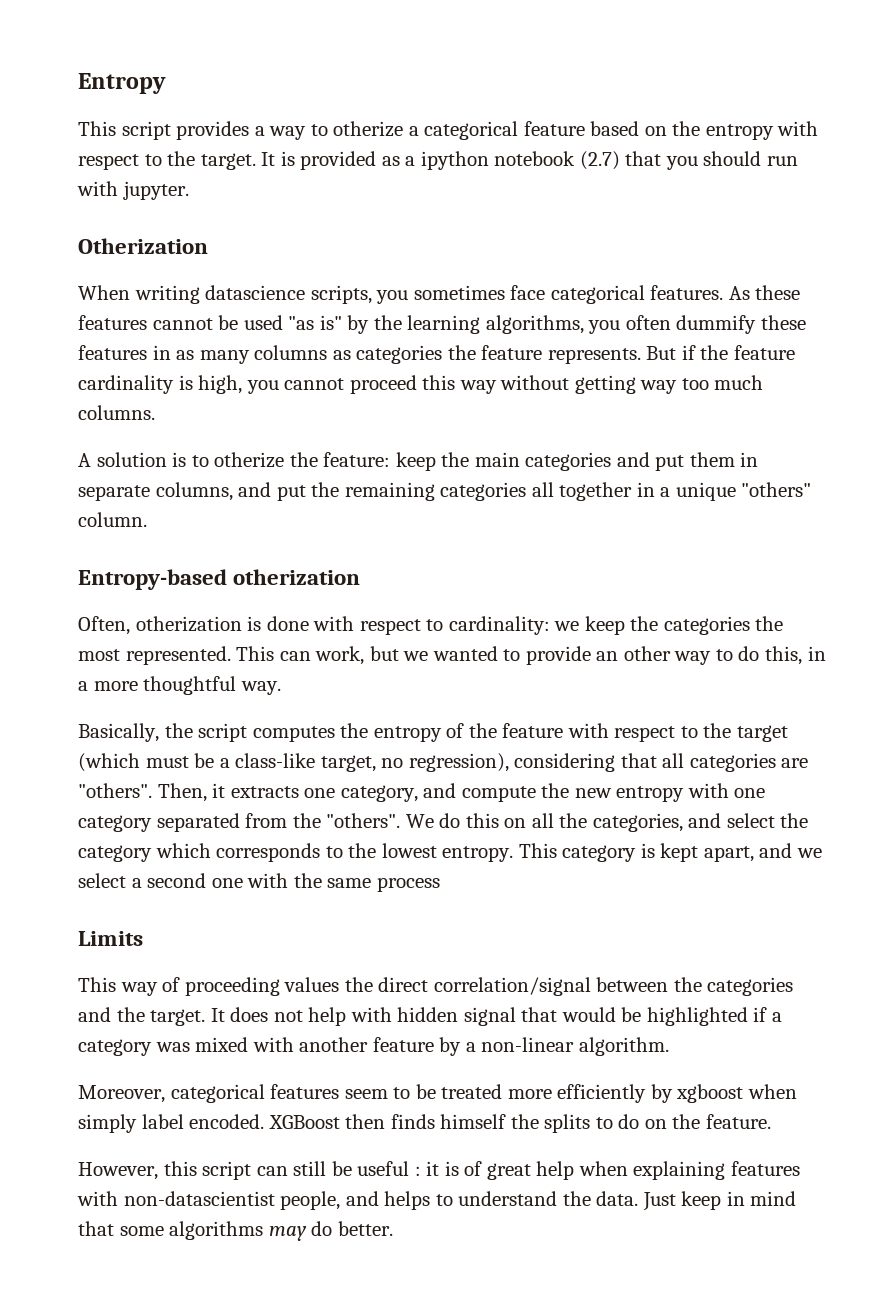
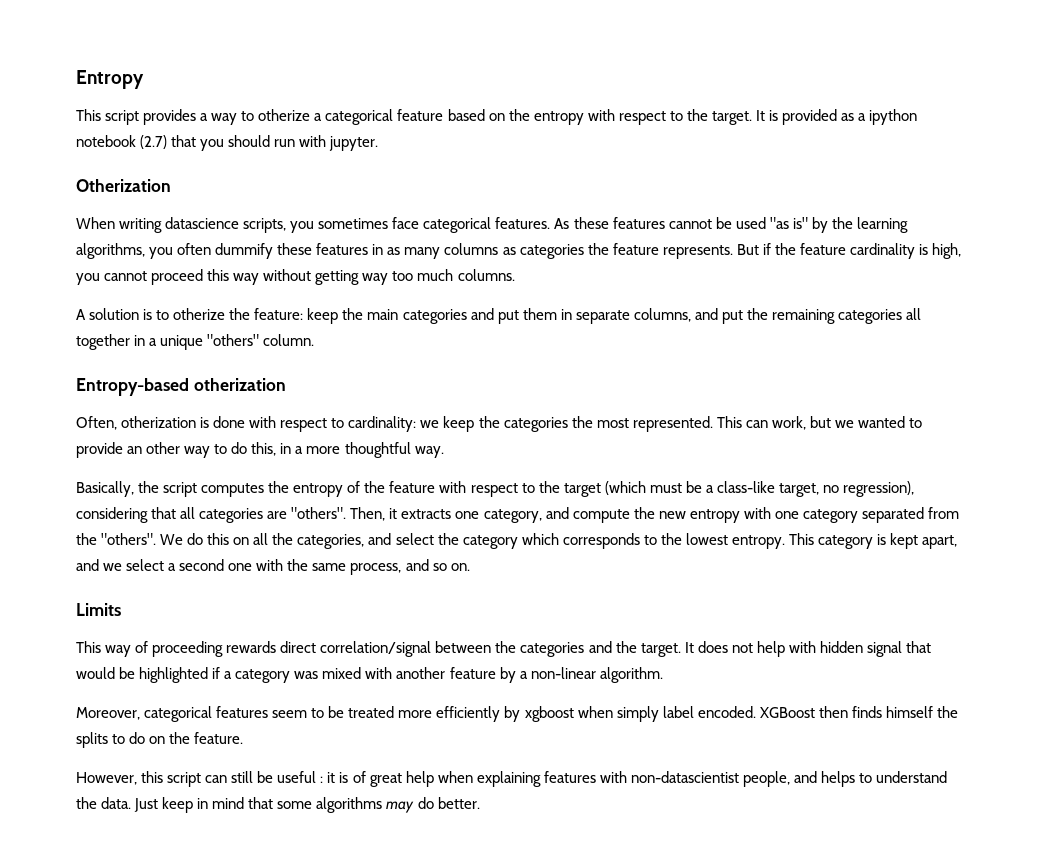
[376,877,440,892] process -> [350,559,470,575] process, and so on.
[284,977,373,992] values the -> [226,641,277,653] rewards

